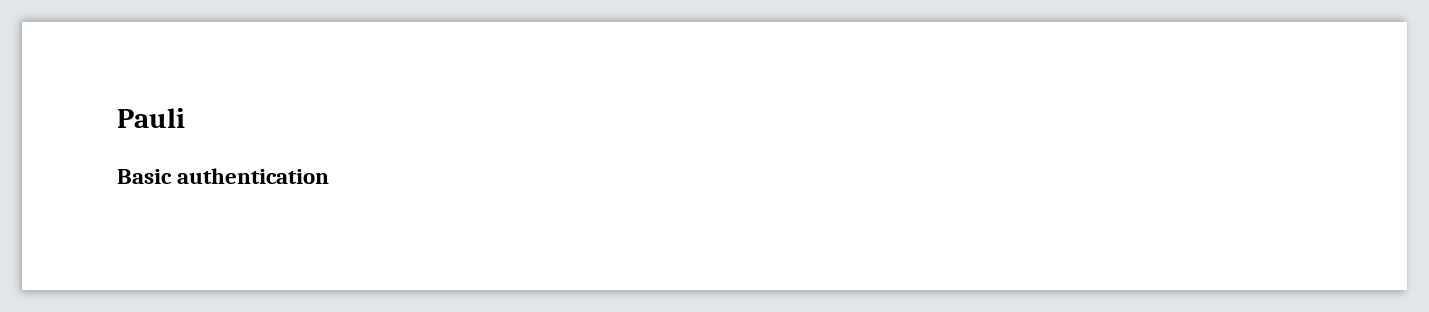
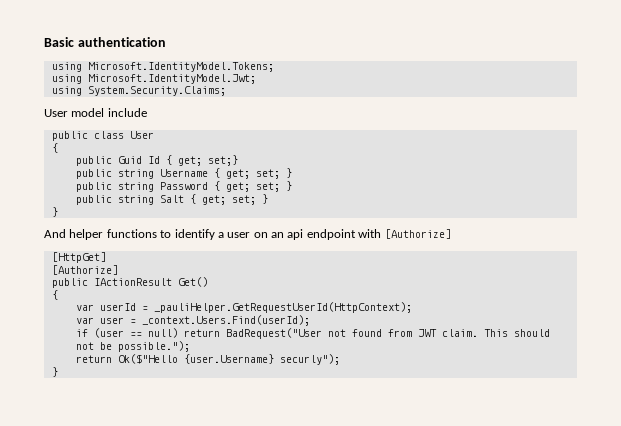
[117,108,185,128] Pauli // -> (44, 42) none
(330, 176) none -> [51,62,274,72] [51,74,256,84] [51,86,226,96] [44,108,147,117] [51,131,154,141] [51,143,58,153] [75,155,238,166] [75,168,292,179] [75,181,292,192] [75,194,268,205] [51,207,58,217] [44,229,451,240] [51,252,106,263] [51,265,118,275] [51,277,208,288] [51,290,58,300] [75,302,412,313] [75,315,310,326] [75,328,550,339] [75,341,190,352] [75,354,340,365] [51,367,58,377] // using Microsoft.IdentityModel.Tokens; // using Microsoft.IdentityModel.Jwt; // using System.Security.Claims; // User model include // public class User // { // public Guid Id { get; set;} // public string Username { get; set; } // public string Password { get; set; } // public string Salt { get; set; } // } // And helper functions to identify a user on an api endpoint with [Authorize] // [HttpGet] // [Authorize] // public IActionResult Get() // { // var userId = _pauliHelper.GetRequestUserId(HttpContext); // var user = _context.Users.Find(userId); // if (user == null) return BadRequest("User not found from JWT claim. This should not be possible."); // return Ok($"Hello {user.Username} securly"); // }

